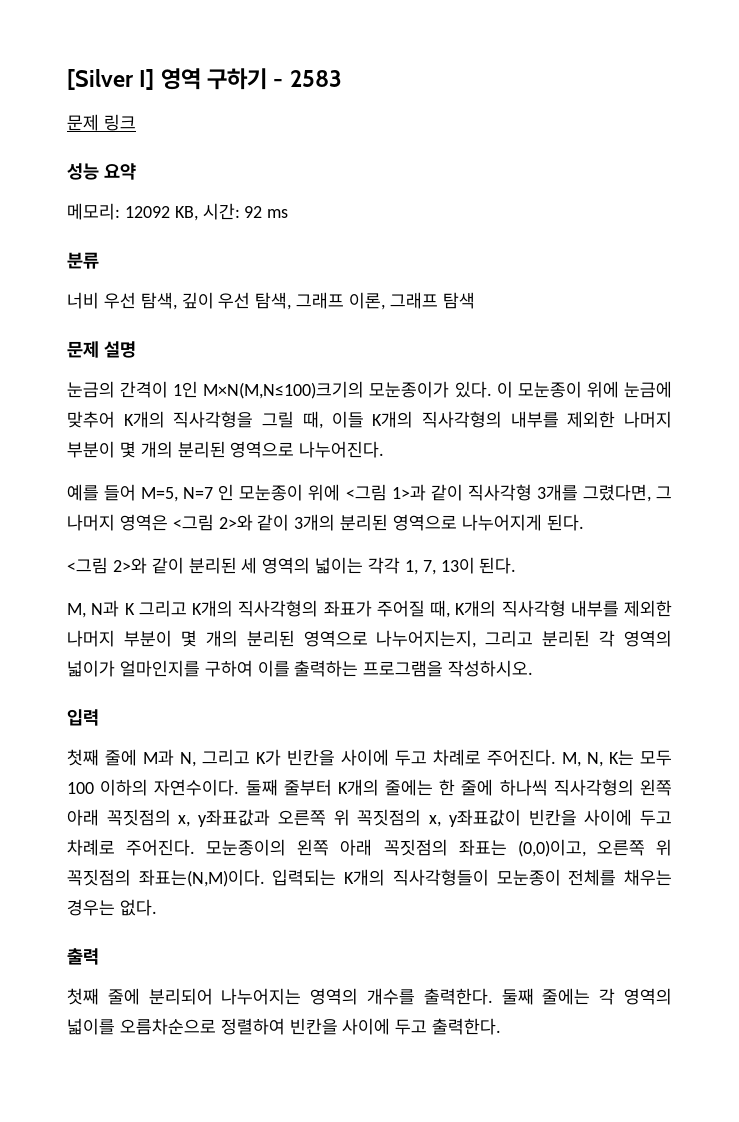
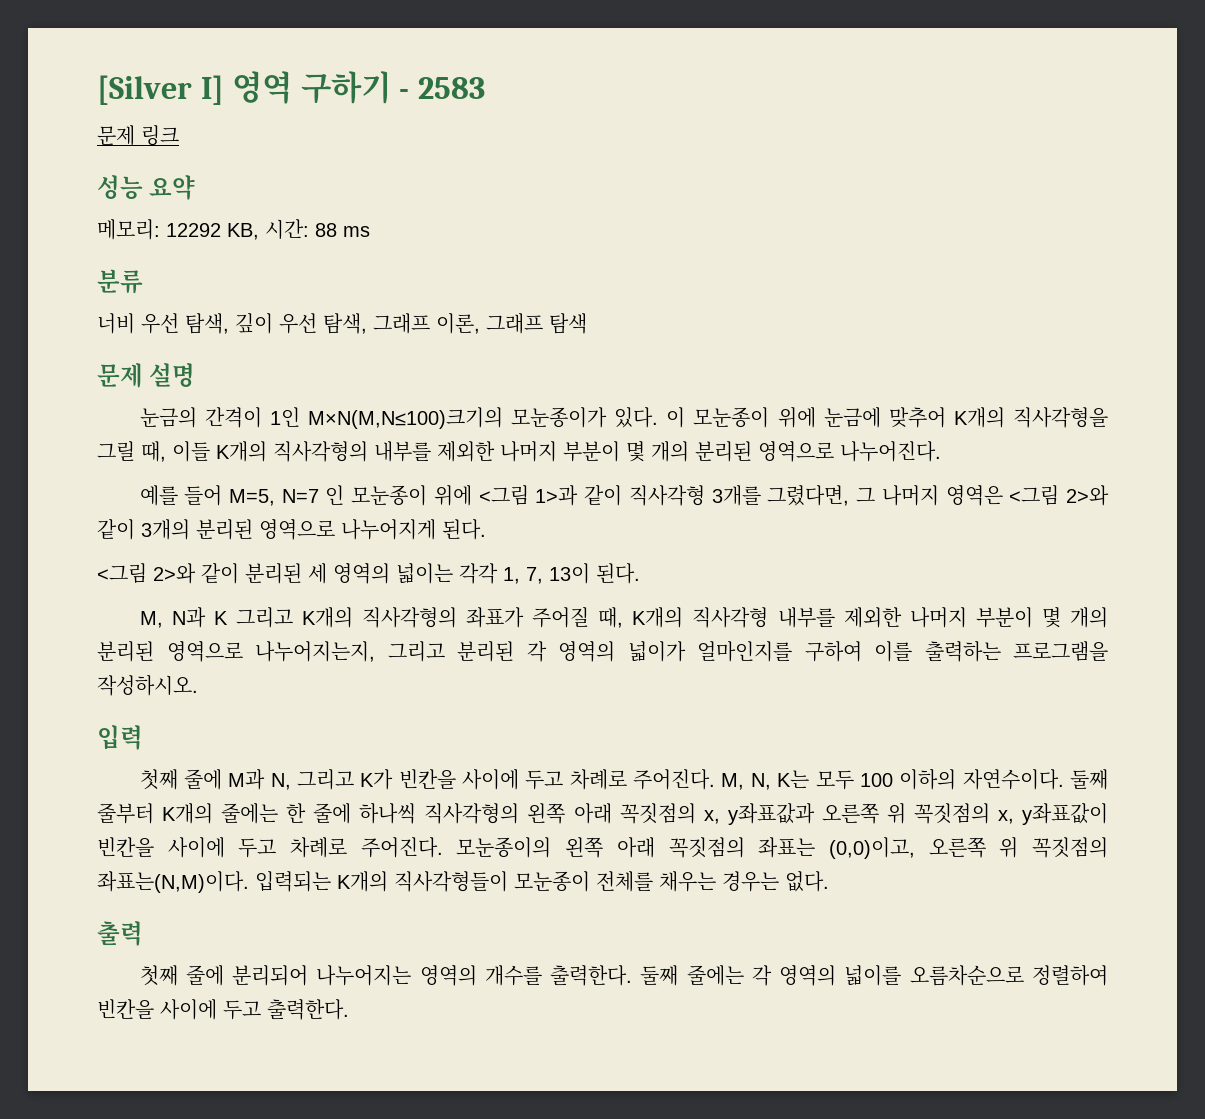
[124,206,170,218] 12092 -> [166,223,221,237] 12292
[244,206,263,218] 92 -> [315,223,337,237] 88

